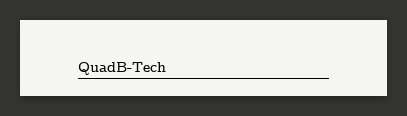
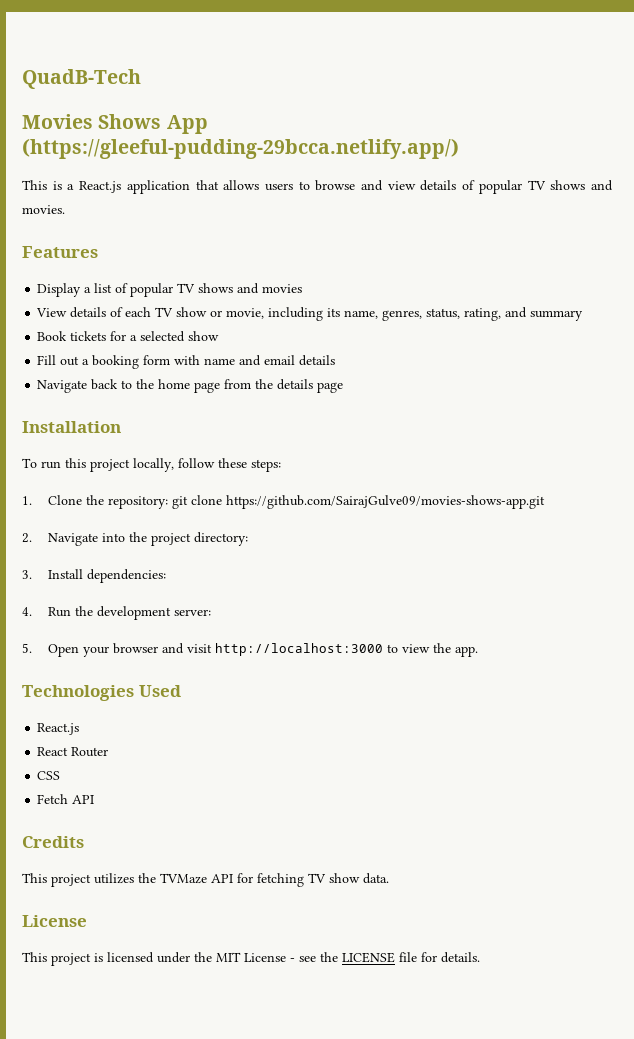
(166, 68) none -> [22,114,208,134] [22,138,459,159] [22,180,613,194] [22,205,65,214] [22,246,98,258] [37,283,303,297] [36,307,584,321] [37,331,220,342] [37,355,336,369] [37,379,344,393] [22,421,121,433] [22,458,281,472] [22,495,546,509] [22,532,249,546] [22,569,167,583] [22,606,212,620] [22,643,479,657] [22,685,181,701] [37,723,80,735] [37,747,109,757] [37,771,61,780] [37,794,95,804] [22,836,84,848] [22,873,389,887] [22,915,87,927] [22,952,480,966] // Movies Shows App (https://gleeful-pudding-29bcca.netlify.app/) // This is a React.js application that allows users to browse and view details of popular TV shows and movies. // Features // Display a list of popular TV shows and movies // View details of each TV show or movie, including its name, genres, status, rating, and summary // Book tickets for a selected show // Fill out a booking form with name and email details // Navigate back to the home page from the details page // Installation // To run this project locally, follow these steps: // 1. Clone the repository: git clone https://github.com/SairajGulve09/movies-shows-app.git // 2. Navigate into the project directory: // 3. Install dependencies: // 4. Run the development server: // 5. Open your browser and visit http://localhost:3000 to view the app. // Technologies Used // React.js // React Router // CSS // Fetch API // Credits // This project utilizes the TVMaze API for fetching TV show data. // License // This project is licensed under the MIT License - see the LICENSE file for details.

